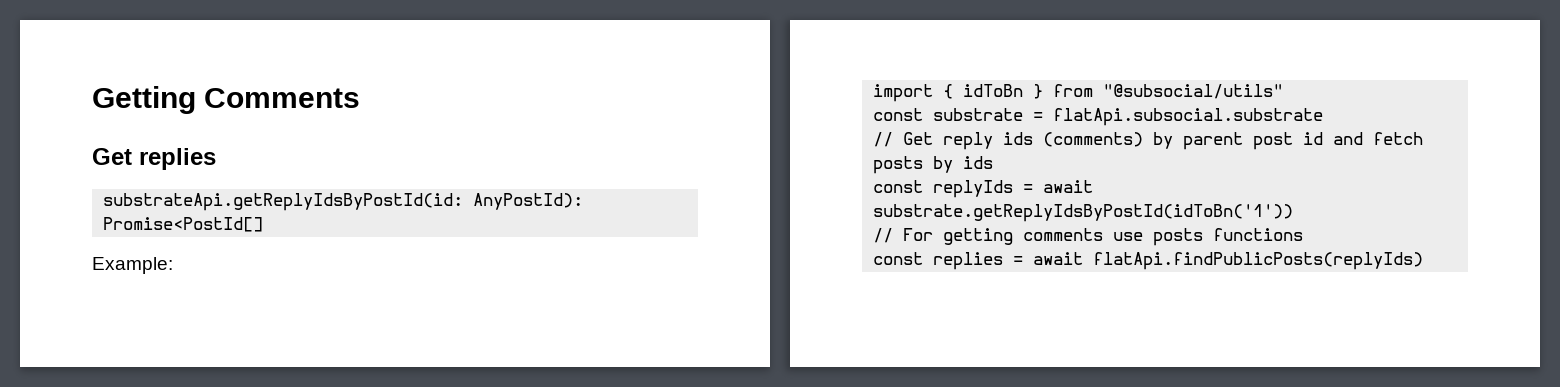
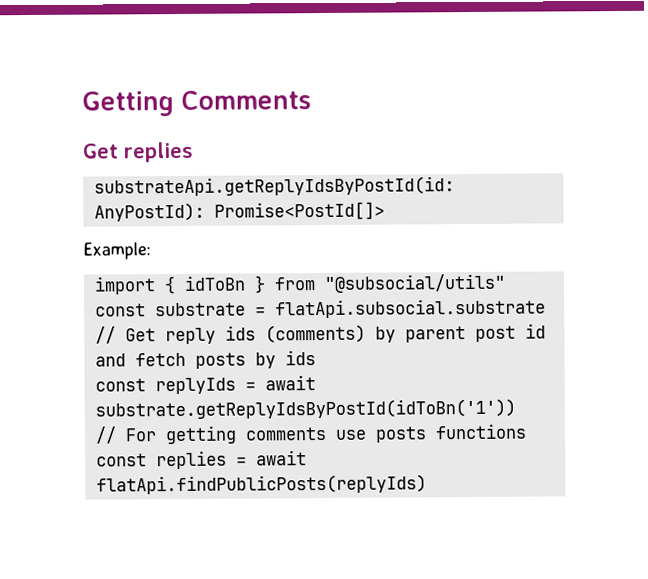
[103,217,264,232] Promise<PostId[] -> [213,201,385,221] Promise<PostId[]>

